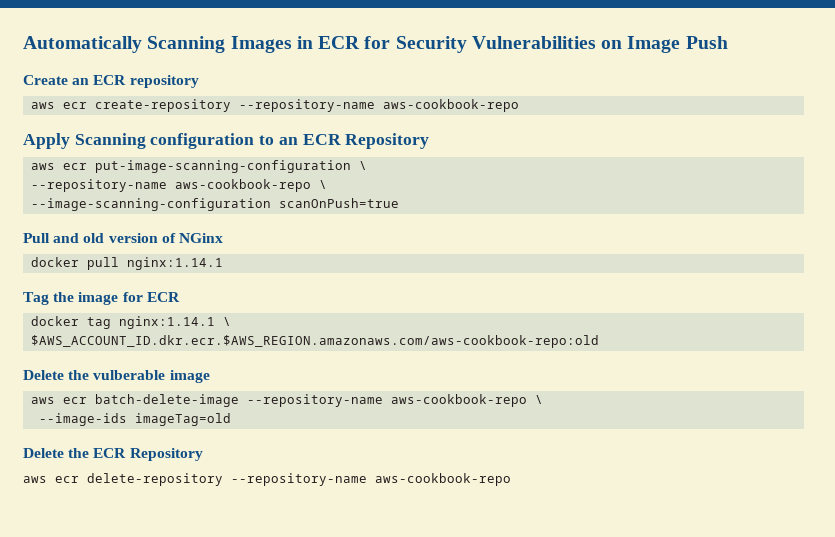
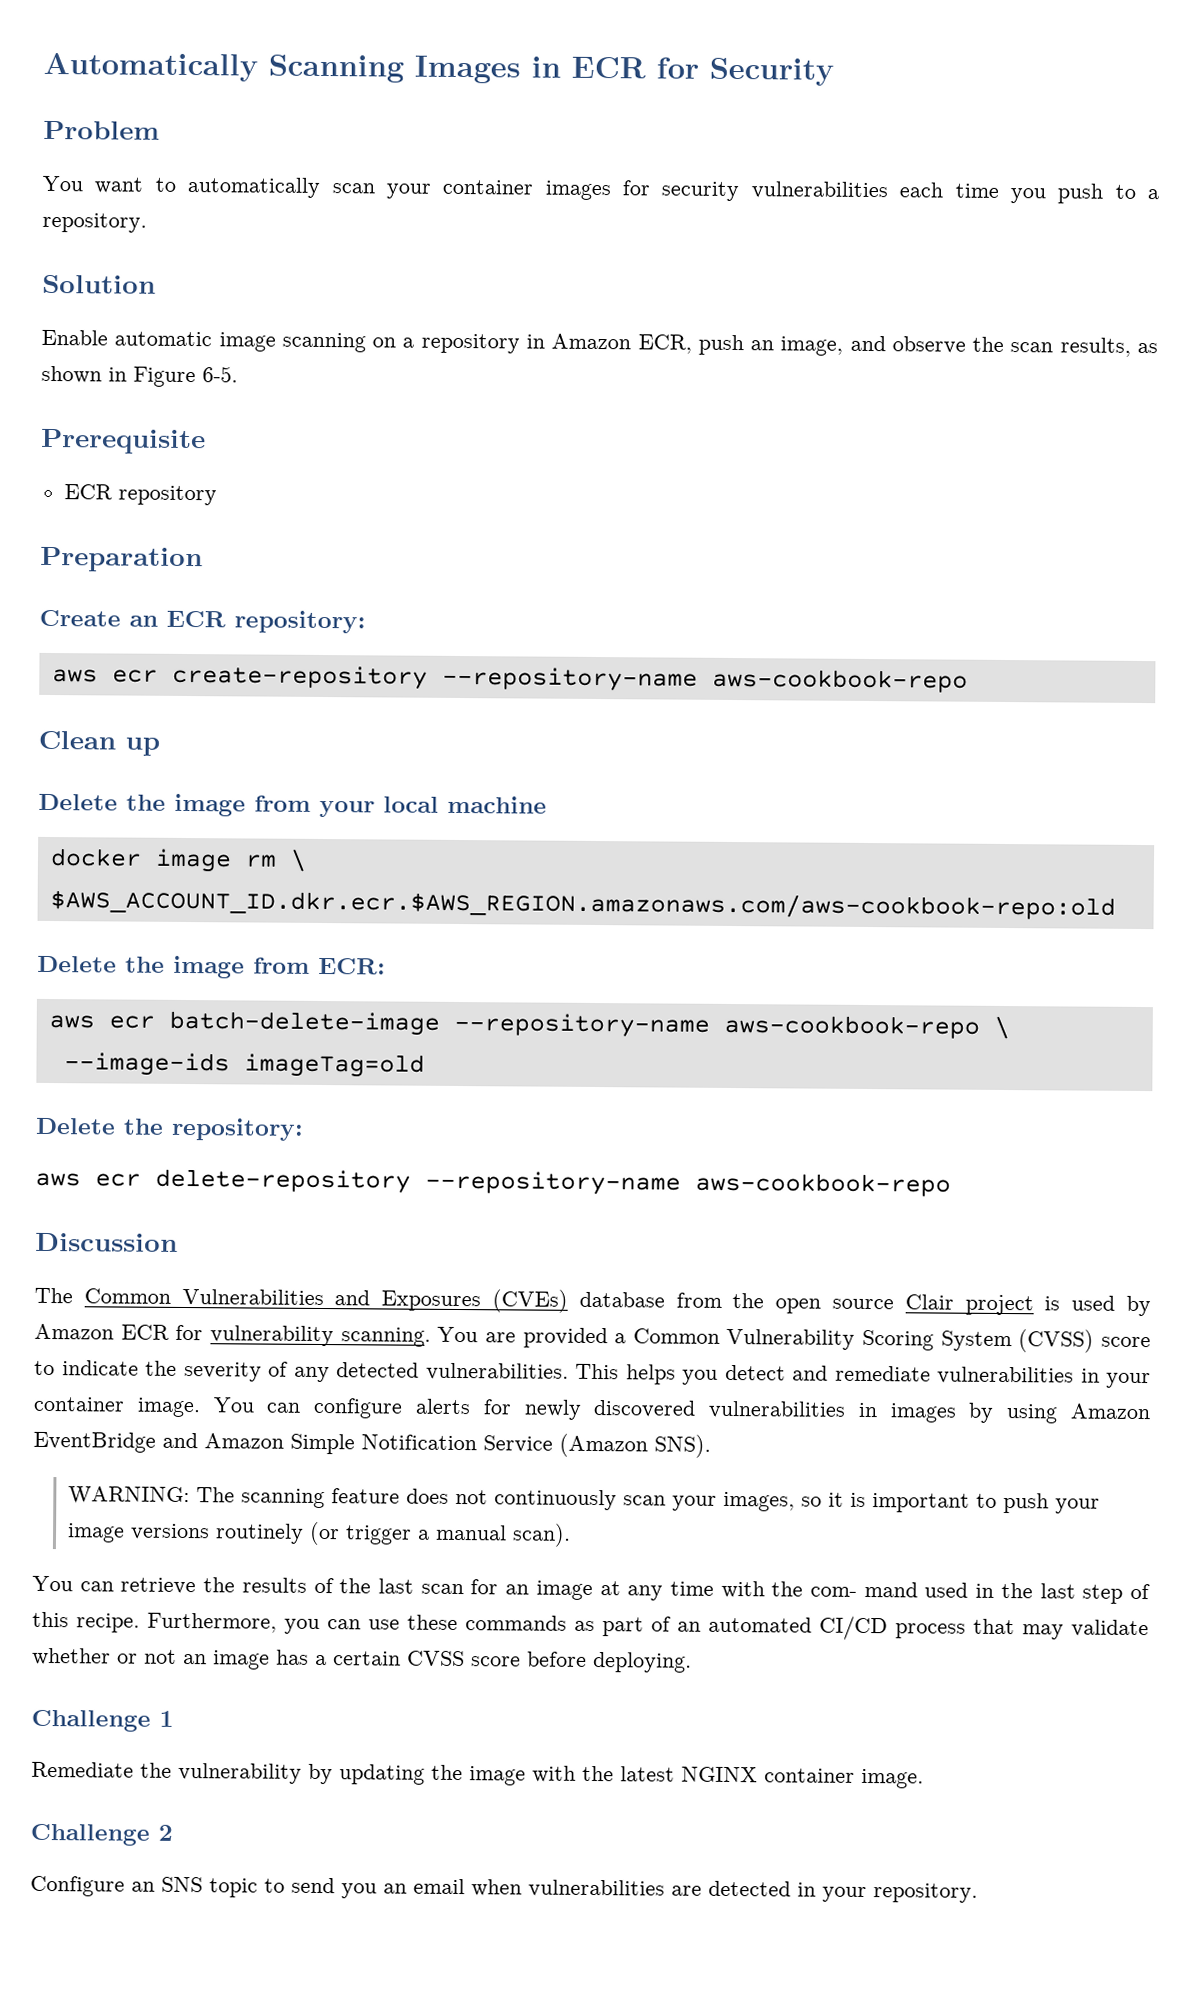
[471,36,728,53] Vulnerabilities on Image Push -> [43,120,160,140] [42,175,1159,204] [42,212,147,233] [42,274,156,294] [41,329,1159,357] [41,365,238,388] [40,428,206,455] [63,484,217,506] [40,546,203,573] // Problem // You want to automatically scan your container images for security vulnerabilities each time you push to a repository. // Solution // Enable automatic image scanning on a repository in Amazon ECR, push an image, and observe the scan results, as shown in Figure 6-5. // Prerequisite // ECR repository // Preparation
[129,75,199,88] repository -> [234,610,366,634] repository:
[23,133,430,149] [31,160,368,173] [31,179,328,192] [31,198,400,211] [23,233,223,243] [31,257,224,270] [23,292,180,305] [31,316,216,329] Apply Scanning configuration to an ECR Repository // aws ecr put-image-scanning-configuration \ // --repository-name aws-cookbook-repo \ // --image-scanning-configuration scanOnPush=true // Pull and old version of NGinx // docker pull nginx:1.14.1 // Tag the image for ECR // docker tag nginx:1.14.1 -> [38,730,160,756] [38,793,547,818] [49,848,277,873] Clean up // Delete the image from your local machine // docker image rm
[93,370,210,383] vulberable image -> [173,955,386,979] image from ECR:
[93,448,203,461] ECR Repository -> [171,1117,304,1141] repository:
(511, 479) none -> [35,1232,178,1252] [34,1287,1151,1317] [34,1323,1151,1353] [34,1360,1151,1389] [33,1396,1152,1424] [33,1431,711,1458] [68,1486,1101,1514] [67,1521,572,1547] [32,1575,1150,1604] [32,1611,1149,1641] [32,1647,692,1673] [31,1709,174,1732] [31,1761,924,1789] [30,1823,173,1846] [30,1875,978,1903] // Discussion // The Common Vulnerabilities and Exposures (CVEs) database from the open source Clair project is used by Amazon ECR for vulnerability scanning. You are provided a Common Vulnerability Scoring System (CVSS) score to indicate the severity of any detected vulnerabilities. This helps you detect and remediate vulnerabilities in your container image. You can configure alerts for newly discovered vulnerabilities in images by using Amazon EventBridge and Amazon Simple Notification Service (Amazon SNS). // WARNING: The scanning feature does not continuously scan your images, so it is important to push your image versions routinely (or trigger a manual scan). // You can retrieve the results of the last scan for an image at any time with the com‐ mand used in the last step of this recipe. Furthermore, you can use these commands as part of an automated CI/CD process that may validate whether or not an image has a certain CVSS score before deploying. // Challenge 1 // Remediate the vulnerability by updating the image with the latest NGINX container image. // Challenge 2 // Configure an SNS topic to send you an email when vulnerabilities are detected in your repository.

